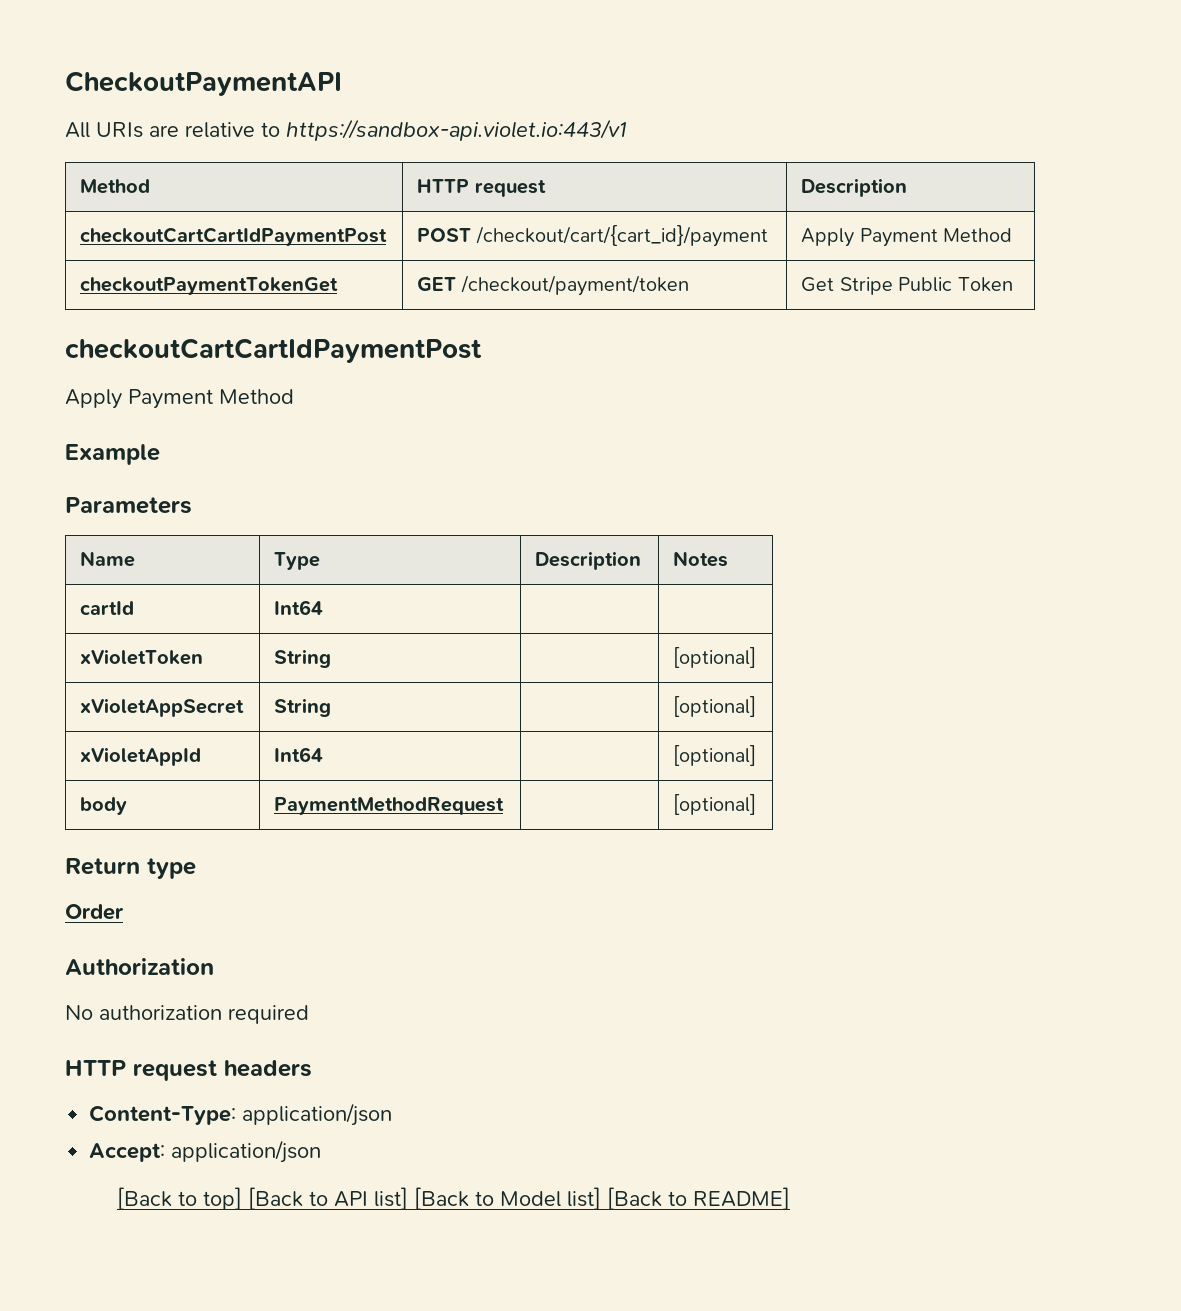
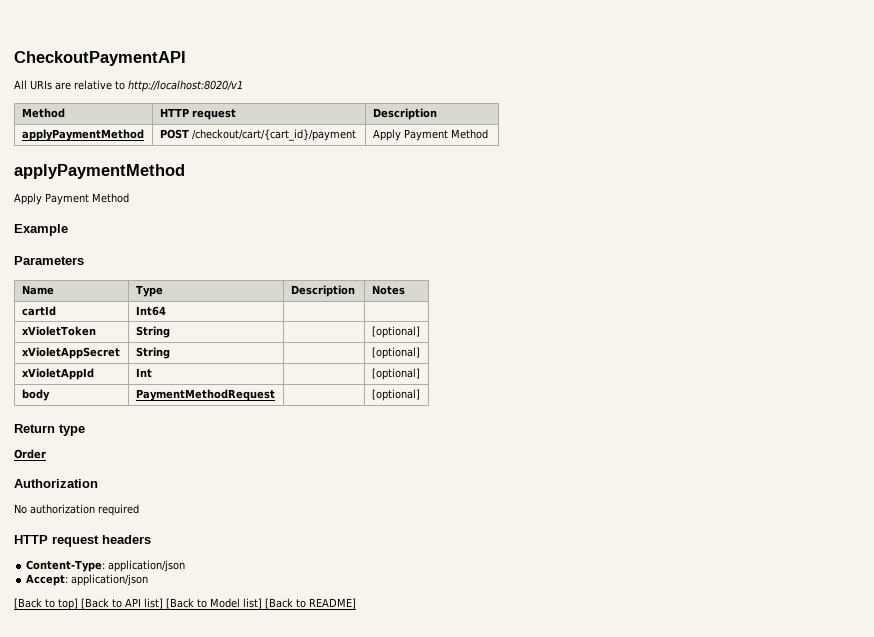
[286,119,627,141] https://sandbox-api.violet.io:443/v1 -> [128,80,243,92] http://localhost:8020/v1
[80,227,388,246] checkoutCartCartIdPaymentPost -> [21,129,144,141] applyPaymentMethod
[80,277,339,295] [417,275,689,296] [801,277,1013,295] [65,338,482,363] // checkoutPaymentTokenGet | GET /checkout/payment/token | Get Stripe Public Token // checkoutCartCartIdPaymentPost -> [14,164,185,179] // applyPaymentMethod
[274,747,324,762] Int64 -> [135,368,152,377] Int

